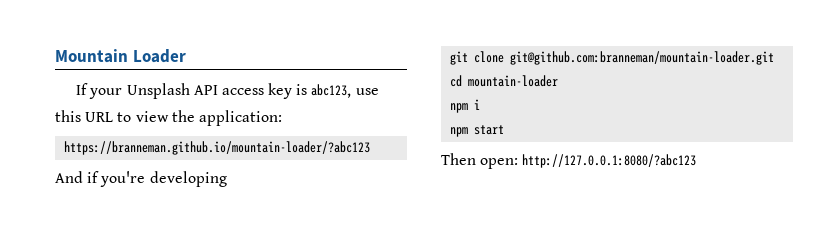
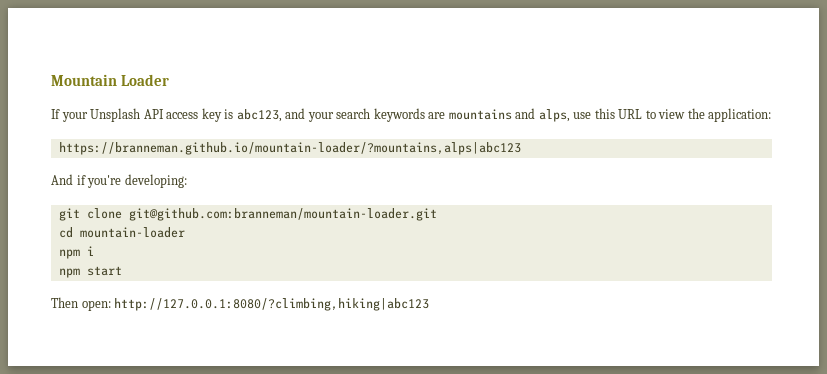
(352, 91) none -> [285,108,570,122] and your search keywords are mountains and alps,
[64,141,371,155] https://branneman.github.io/mountain-loader/?abc123 -> [58,142,521,155] https://branneman.github.io/mountain-loader/?mountains,alps|abc123
[149,171,227,187] developing -> [124,174,187,188] developing:
[522,154,697,168] http://127.0.0.1:8080/?abc123 -> [114,298,430,311] http://127.0.0.1:8080/?climbing,hiking|abc123

